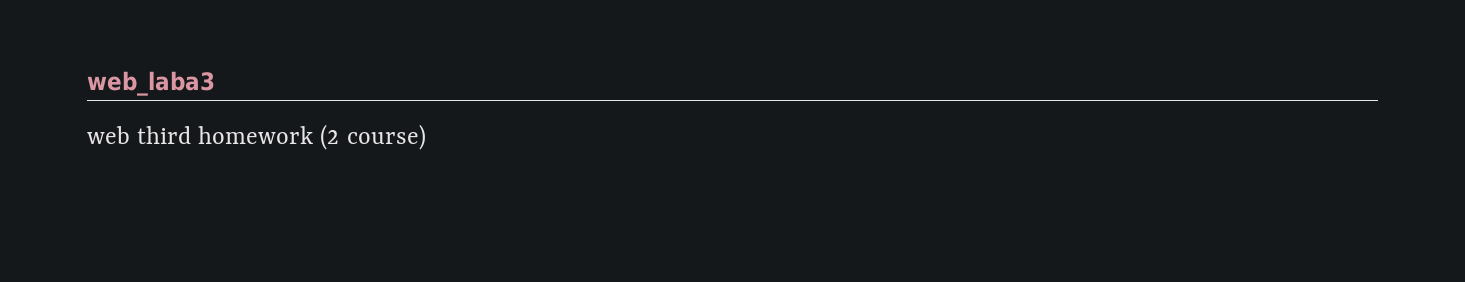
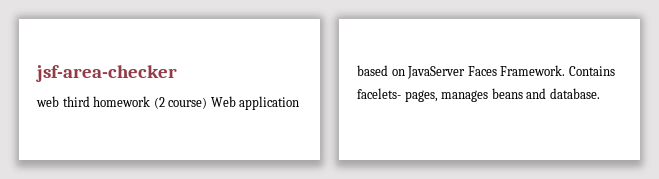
[87,71,215,96] web_laba3 -> [36,65,177,82] jsf-area-checker
(426, 137) none -> [210,96,300,110] [357,65,615,79] [357,88,600,102] Web application based on JavaServer Faces Framework. Contains facelets- pages, manages beans and database.

